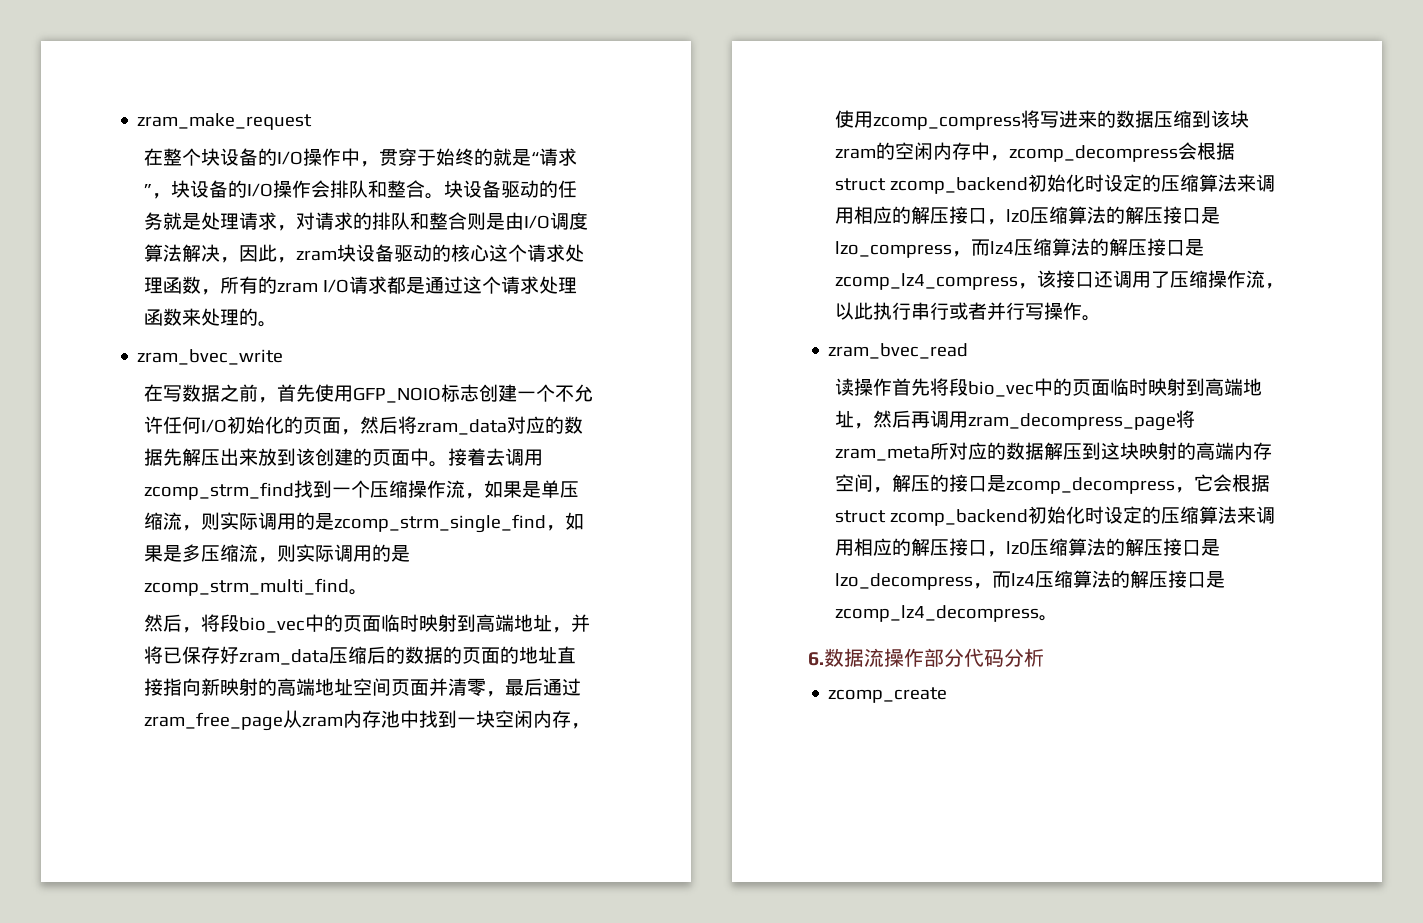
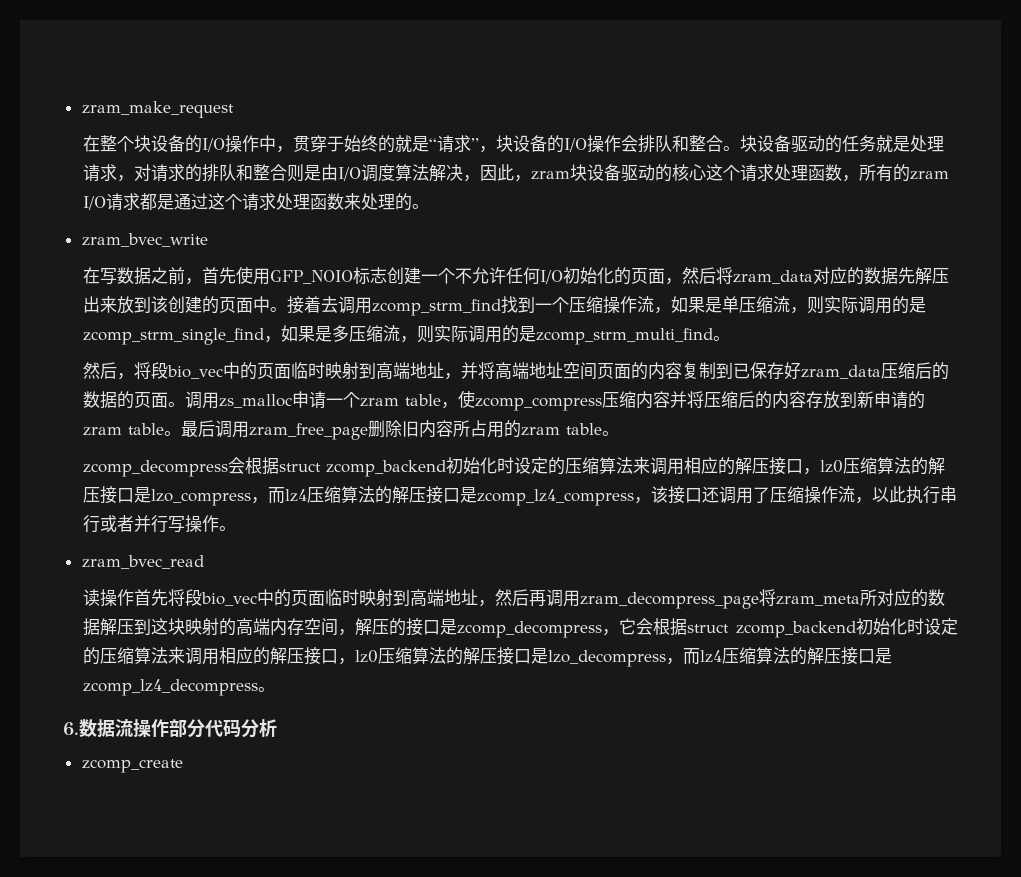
(164, 655) none -> [495,362,734,380] 高端地址空间页面的内容复制到
[500,646,577,664] [144,678,582,697] [144,710,591,731] [835,110,1250,130] [835,142,1010,161] 的地址直接指向新映射的高端地址空间页面并清零，最后通过zram_free_page从zram内存池中找到一块空闲内存，使用zcomp_compress将写进来的数据压缩到该块zram的空闲内存中， -> [168,390,926,411] [83,420,620,440] 。调用zs_malloc申请一个zram table，使zcomp_compress压缩内容并将压缩后的内容存放到新申请的zram table。最后调用zram_free_page删除旧内容所占用的zram table。 //

